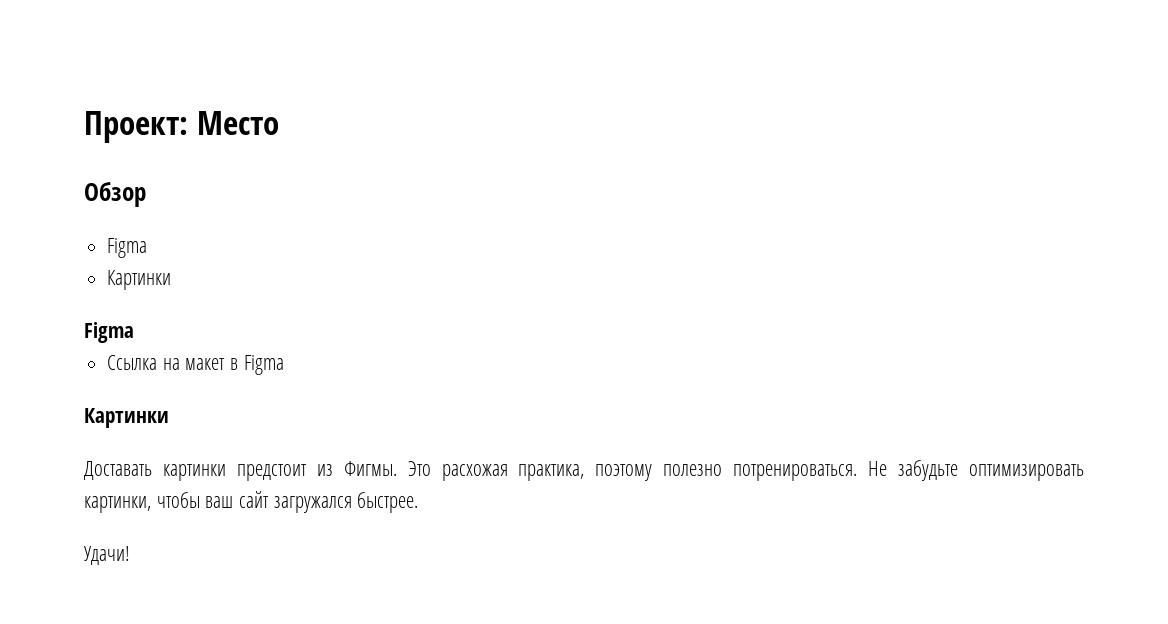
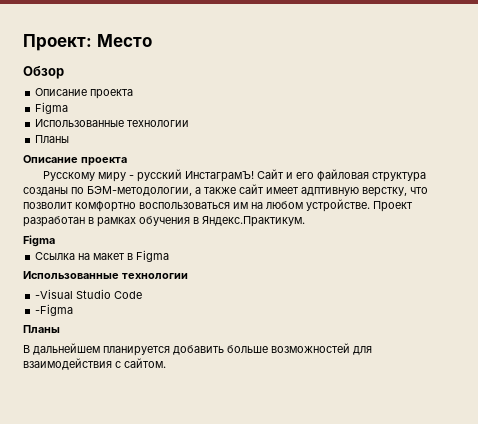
[107,238,148,258] [107,270,172,290] // Figma // Картинки -> [35,88,134,99] [35,102,69,114] [35,119,190,127] [35,135,70,143] [23,155,127,166] [43,169,427,182] [23,184,428,197] [23,199,413,212] [23,216,305,227] // Описание проекта // Figma // Использованные технологии // Планы // Описание проекта // Русскому миру - русский ИнстаграмЪ! Сайт и его файловая структура созданы по БЭМ-методологии, а также сайт имеет адптивную верстку, что позволит комфортно воспользоваться им на любом устройстве. Проект разработан в рамках обучения в Яндекс.Практикум.
[84,408,169,428] [84,460,1084,481] [84,491,419,513] [84,546,130,565] Картинки // Доставать картинки предстоит из Фигмы. Это расхожая практика, поэтому полезно потренироваться. Не забудьте оптимизировать картинки, чтобы ваш сайт загружался быстрее. // Удачи! -> [23,271,188,279] [35,289,143,299] [35,304,74,316] [23,325,60,333] [23,343,372,356] [23,358,166,370] Использованные технологии // -Visual Studio Code // -Figma // Планы // В дальнейшем планируется добавить больше возможностей для взаимодействия с сайтом.

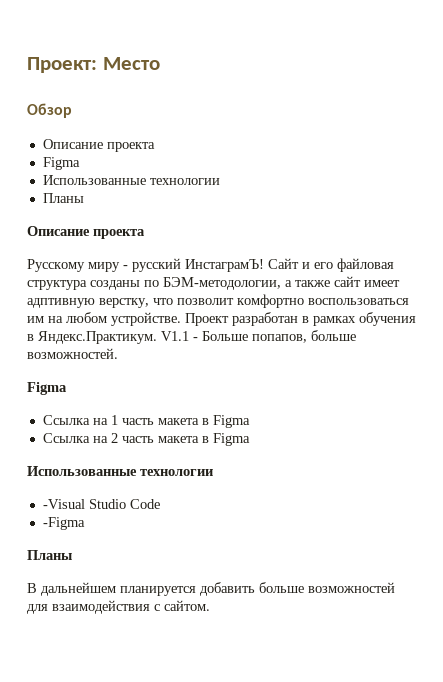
[23,235,55,247] [35,252,126,260] // Figma // Ссылка на макет -> [161,330,356,343] [27,348,118,359] [27,382,67,395] [42,415,250,428] [42,433,199,443] V1.1 - Больше попапов, больше возможностей. // Figma // Ссылка на 1 часть макета в Figma // Ссылка на 2 часть макета

